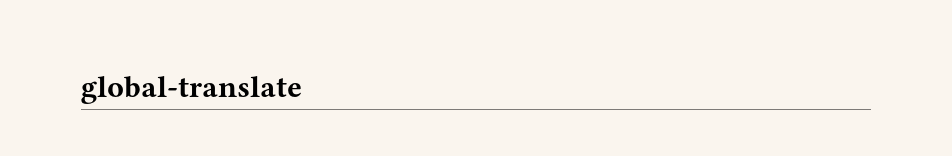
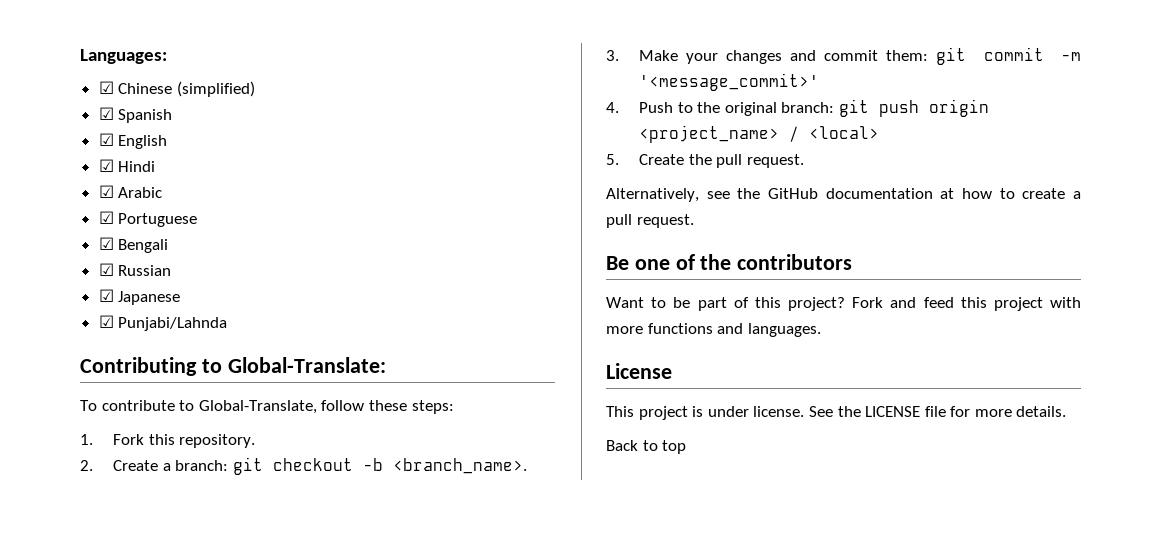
[81,76,302,104] global-translate -> [80,49,167,64] [98,81,255,97] [98,107,173,123] [98,133,168,149] [98,159,156,172] [98,185,163,198] [98,211,198,227] [98,237,169,253] [98,263,172,276] [98,289,181,305] [98,315,228,331] [80,357,386,376] [80,400,454,414] [80,434,256,448] [80,457,527,475] [606,47,1081,65] [638,73,819,91] [606,99,989,117] [638,125,879,143] [606,154,804,168] [606,188,1081,202] [606,214,694,228] [606,254,853,270] [606,297,1081,311] [606,323,821,337] [606,363,672,379] [606,406,1067,420] [606,440,687,454] Languages: // ☑ Chinese (simplified) // ☑ Spanish // ☑ English // ☑ Hindi // ☑ Arabic // ☑ Portuguese // ☑ Bengali // ☑ Russian // ☑ Japanese // ☑ Punjabi/Lahnda // Contributing to Global-Translate: // To contribute to Global-Translate, follow these steps: // 1. Fork this repository. // 2. Create a branch: git checkout -b <branch_name>. // 3. Make your changes and commit them: git commit -m '<message_commit>' // 4. Push to the original branch: git push origin <project_name> / <local> // 5. Create the pull request. // Alternatively, see the GitHub documentation at how to create a pull request. // Be one of the contributors // Want to be part of this project? Fork and feed this project with more functions and languages. // License // This project is under license. See the LICENSE file for more details. // Back to top

